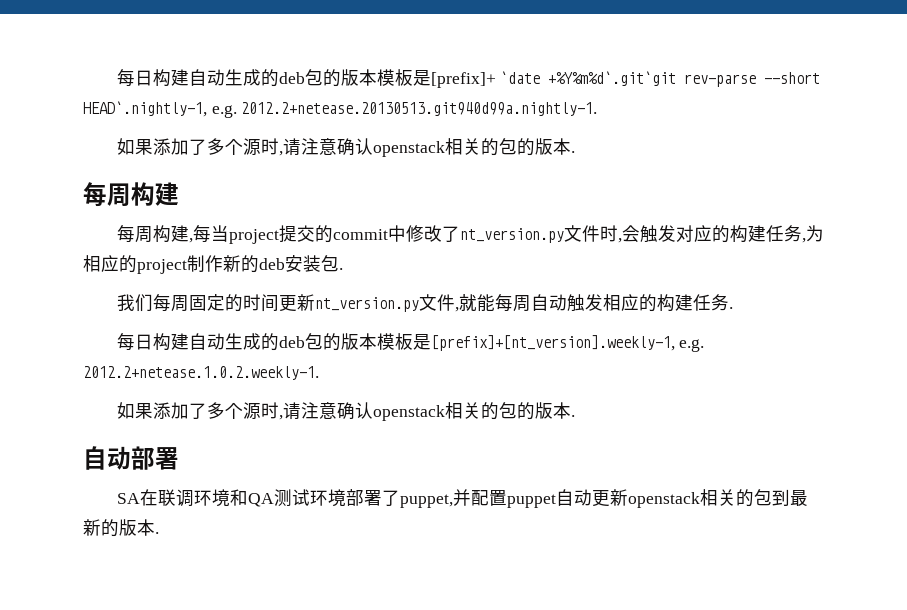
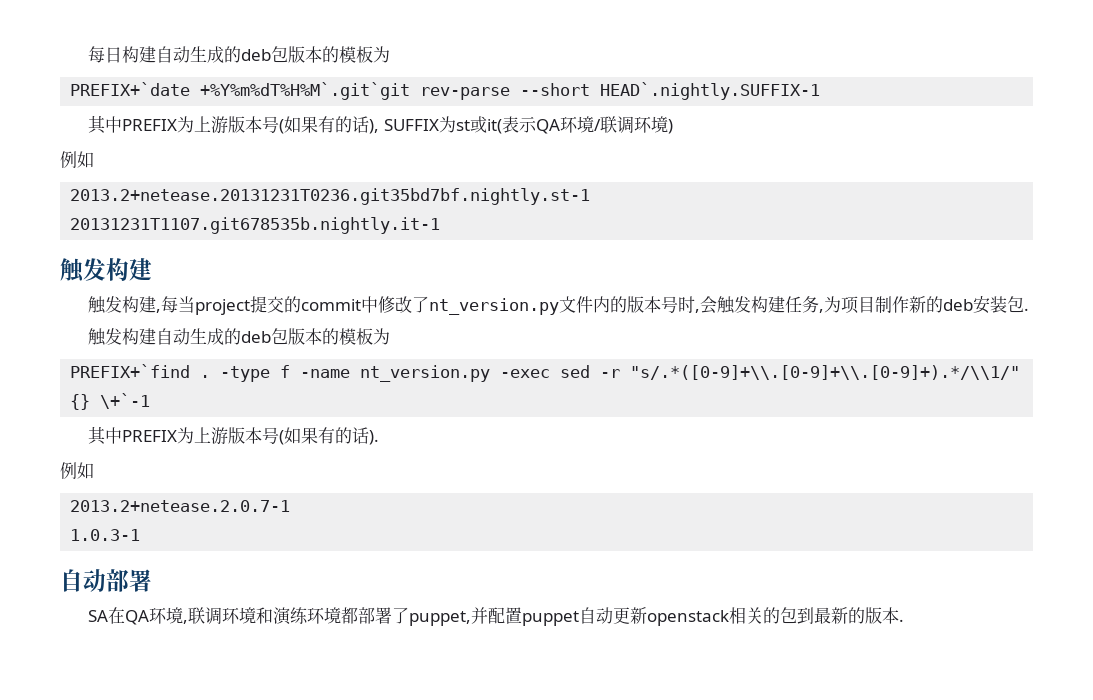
[116,69,821,88] [83,101,598,118] [116,138,575,157] [83,182,131,207] 每日构建自动生成的deb包的版本模板是[prefix]+ `date +%Y%m%d`.git`git rev-parse --short HEAD`.nightly-1, e.g. 2012.2+netease.20130513.git940d99a.nightly-1. // 如果添加了多个源时,请注意确认openstack相关的包的版本. // 每周 -> [88,46,391,63] [70,82,821,100] [88,115,673,134] [60,151,94,168] [70,188,591,205] [70,217,441,234] [60,258,106,283] 每日构建自动生成的deb包版本的模板为 // PREFIX+`date +%Y%m%dT%H%M`.git`git rev-parse --short HEAD`.nightly.SUFFIX-1 // 其中PREFIX为上游版本号(如果有的话), SUFFIX为st或it(表示QA环境/联调环境) // 例如 // 2013.2+netease.20131231T0236.git35bd7bf.nightly.st-1 // 20131231T1107.git678535b.nightly.it-1 // 触发
[116,225,153,243] 每周 -> [88,296,123,314] 触发
(600, 233) none -> [593,296,679,313] 内的版本号
[675,225,730,243] 对应的 -> (752, 304) none
[83,255,187,274] 相应的project -> [841,296,876,314] 项目
[116,294,733,312] [116,333,705,352] [83,366,319,380] [116,402,575,421] [83,446,179,470] [116,489,346,507] 我们每周固定的时间更新nt_version.py文件,就能每周自动触发相应的构建任务. // 每日构建自动生成的deb包的版本模板是[prefix]+[nt_version].weekly-1, e.g. 2012.2+netease.1.0.2.weekly-1. // 如果添加了多个源时,请注意确认openstack相关的包的版本. // 自动部署 // SA在联调环境和QA测试环境 -> [88,328,391,346] [70,364,1021,382] [70,393,151,410] [88,426,380,445] [60,462,94,479] [70,500,291,512] [70,529,141,541] [60,569,152,592] [88,607,359,625] 触发构建自动生成的deb包版本的模板为 // PREFIX+`find . -type f -name nt_version.py -exec sed -r "s/.*([0-9]+\\.[0-9]+\\.[0-9]+).*/\\1/" {} \+`-1 // 其中PREFIX为上游版本号(如果有的话). // 例如 // 2013.2+netease.2.0.7-1 // 1.0.3-1 // 自动部署 // SA在QA环境,联调环境和演练环境都

